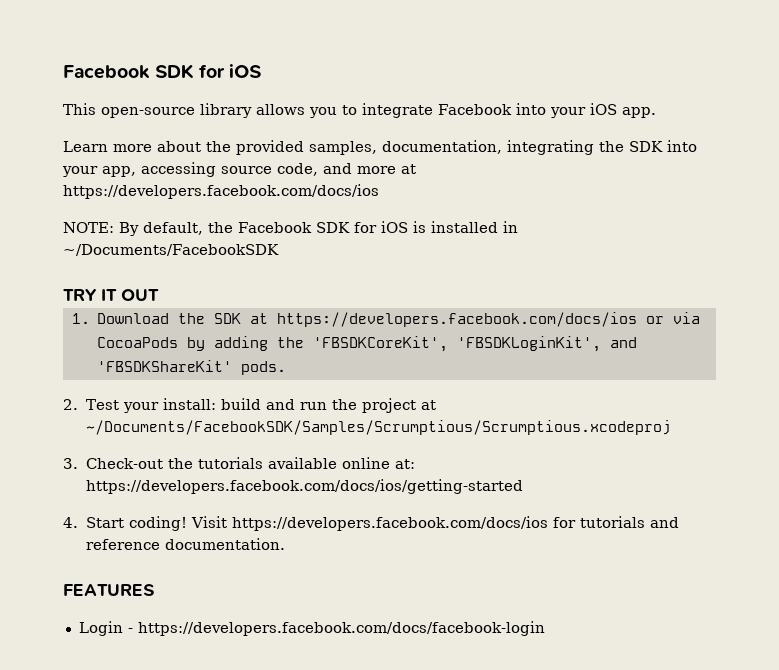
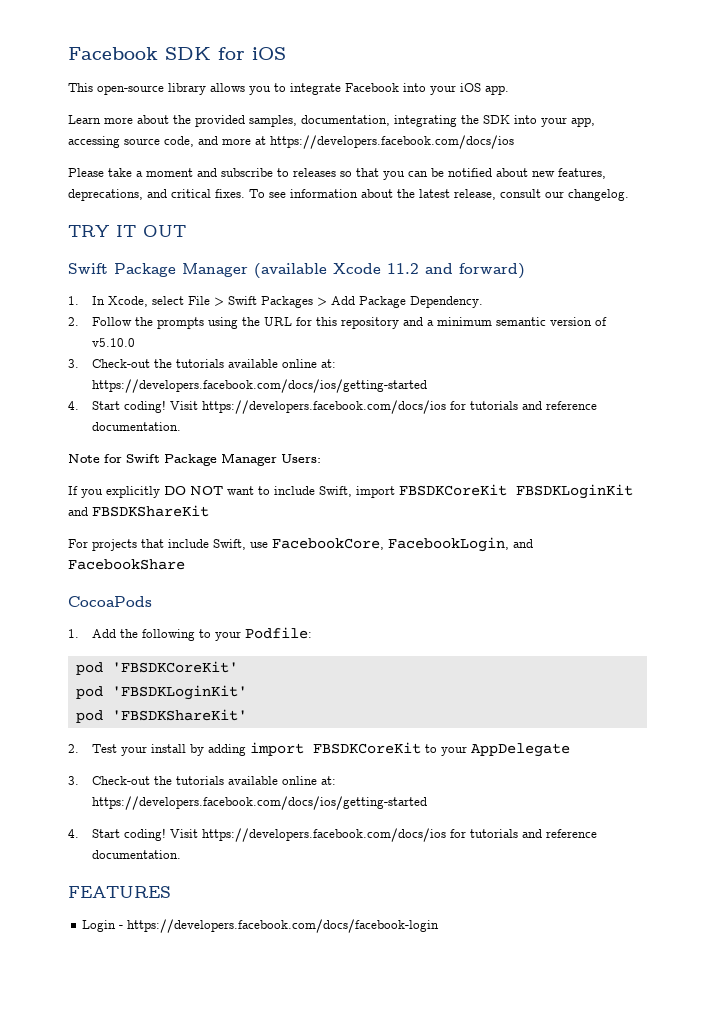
[63,221,518,236] [63,244,279,256] [63,289,159,301] [71,312,700,327] [96,336,637,352] NOTE: By default, the Facebook SDK for iOS is installed in ~/Documents/FacebookSDK // TRY IT OUT // 1. Download the SDK at https://developers.facebook.com/docs/ios or via CocoaPods by adding the 'FBSDKCoreKit', 'FBSDKLoginKit', and -> [68,168,606,180] [68,189,629,201] [68,225,186,237] [68,263,525,279] [68,296,483,308] [68,317,607,329] [91,338,135,347] [68,359,336,368] [91,379,427,393] [68,400,597,414] [91,422,181,431] [68,453,321,466] [68,484,633,499] [68,505,209,517] [68,537,533,552] [68,559,185,570] [68,596,152,607] [68,627,312,641] [75,661,238,675] [75,685,247,700] [75,710,103,723] Please take a moment and subscribe to releases so that you can be notified about new features, deprecations, and critical fixes. To see information about the latest release, consult our changelog. // TRY IT OUT // Swift Package Manager (available Xcode 11.2 and forward) // 1. In Xcode, select File > Swift Packages > Add Package Dependency. // 2. Follow the prompts using the URL for this repository and a minimum semantic version of v5.10.0 // 3. Check-out the tutorials available online at: https://developers.facebook.com/docs/ios/getting-started // 4. Start coding! Visit https://developers.facebook.com/docs/ios for tutorials and reference documentation. // Note for Swift Package Manager Users: // If you explicitly DO NOT want to include Swift, import FBSDKCoreKit FBSDKLoginKit and FBSDKShareKit // For projects that include Swift, use FacebookCore, FacebookLogin, and FacebookShare // CocoaPods // 1. Add the following to your Podfile: // pod 'FBSDKCoreKit' // pod 'FBSDKLoginKit' // pod
[240,361,286,375] pods. -> (247, 715) none
[162,398,436,413] [85,420,671,435] install: build and run the project at ~/Documents/FacebookSDK/Samples/Scrumptious/Scrumptious.xcodeproj -> [150,742,570,757] install by adding import FBSDKCoreKit to your AppDelegate

